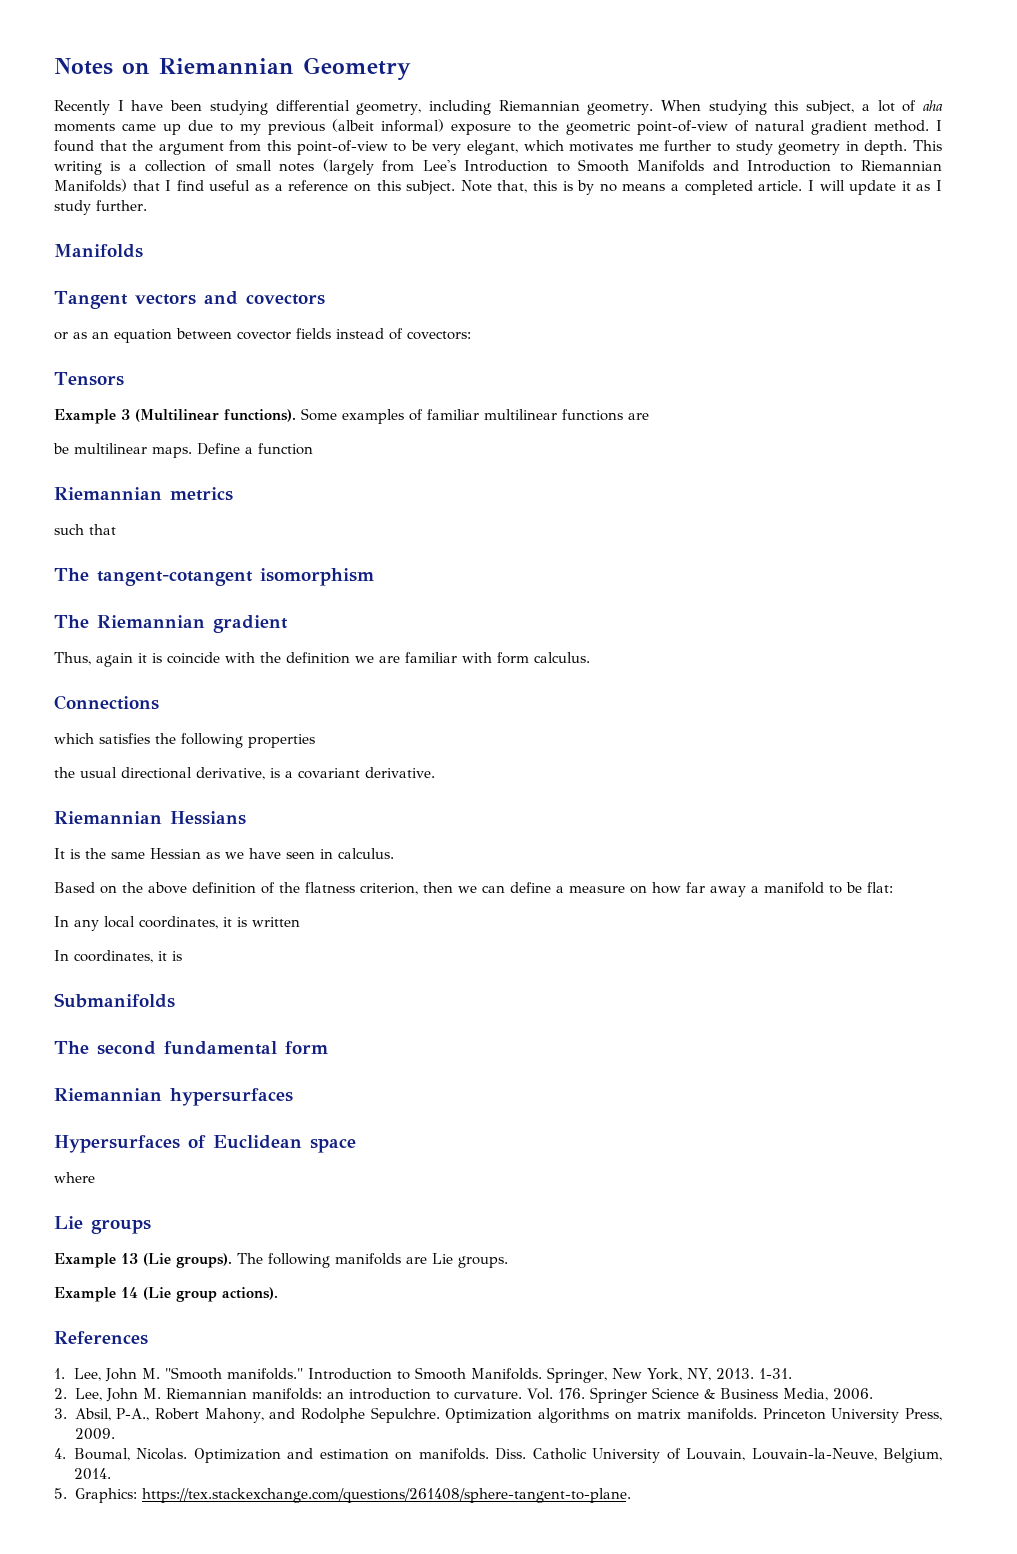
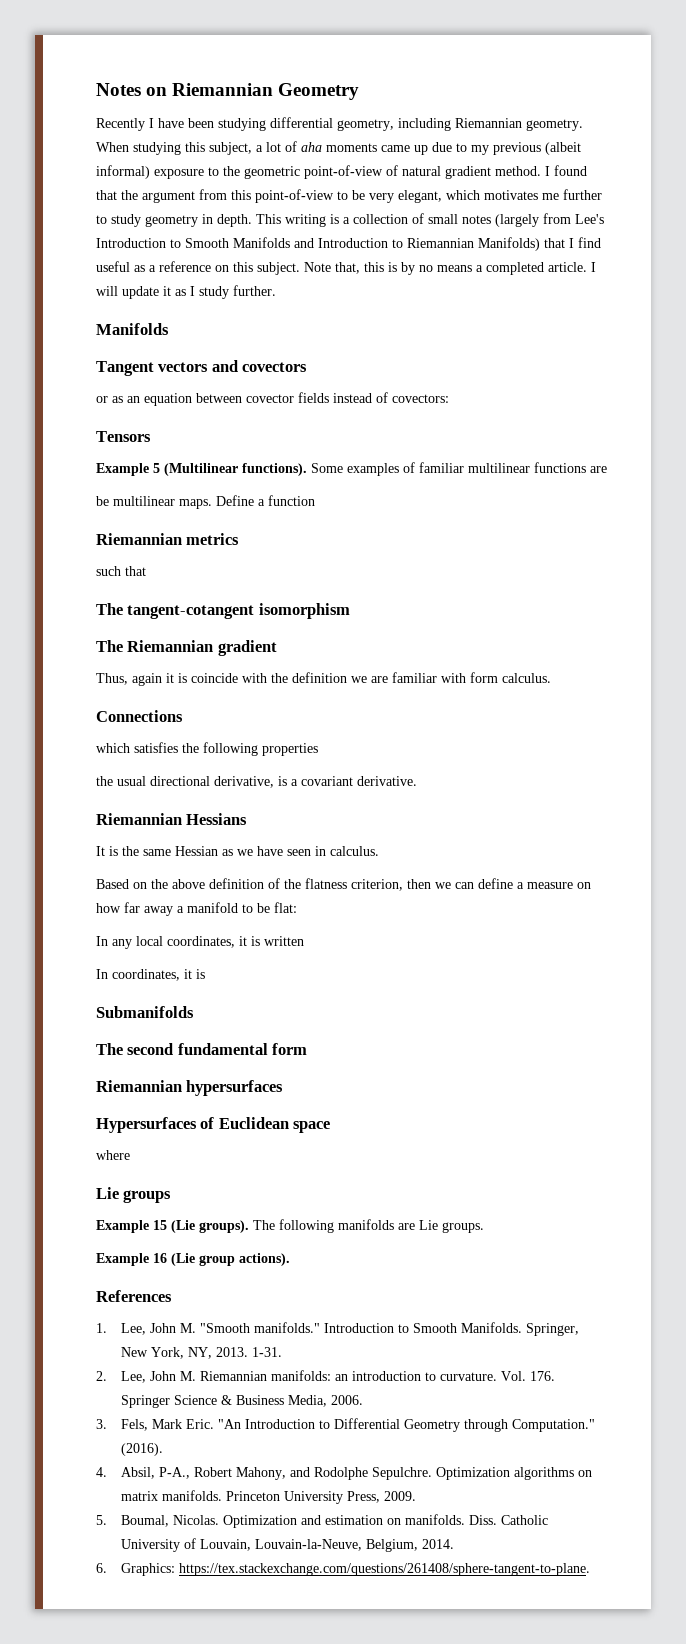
[121,409,130,420] 3 -> [153,463,160,473] 5
[121,1253,138,1264] 13 -> [153,1220,167,1230] 15
[121,1287,138,1298] 14 -> [153,1253,167,1263] 16
(67, 1413) none -> [121,1418,596,1432] [121,1443,164,1456] [96,1467,107,1477] Fels, Mark Eric. "An Introduction to Differential Geometry through Computation." (2016). // 4.
[54,1448,66,1459] 4. -> [96,1515,107,1525] 5.
[54,1488,67,1499] 5. -> [96,1563,107,1573] 6.

